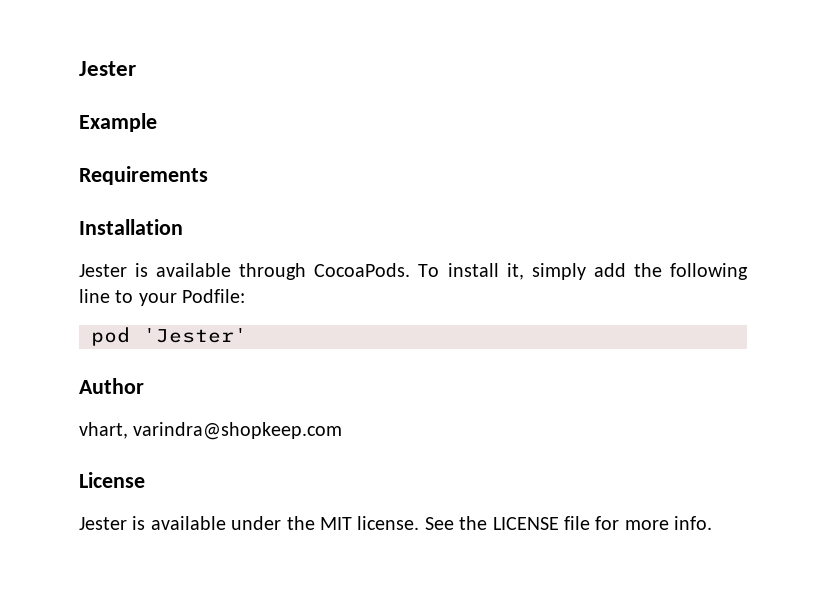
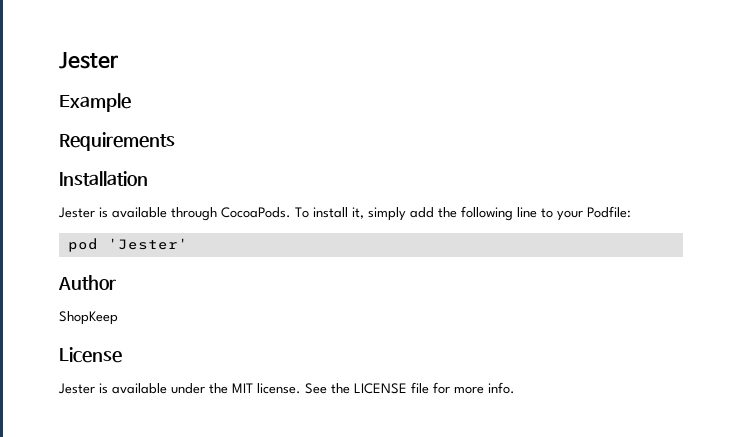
[79,422,343,440] vhart, varindra@shopkeep.com -> [59,311,118,325] ShopKeep

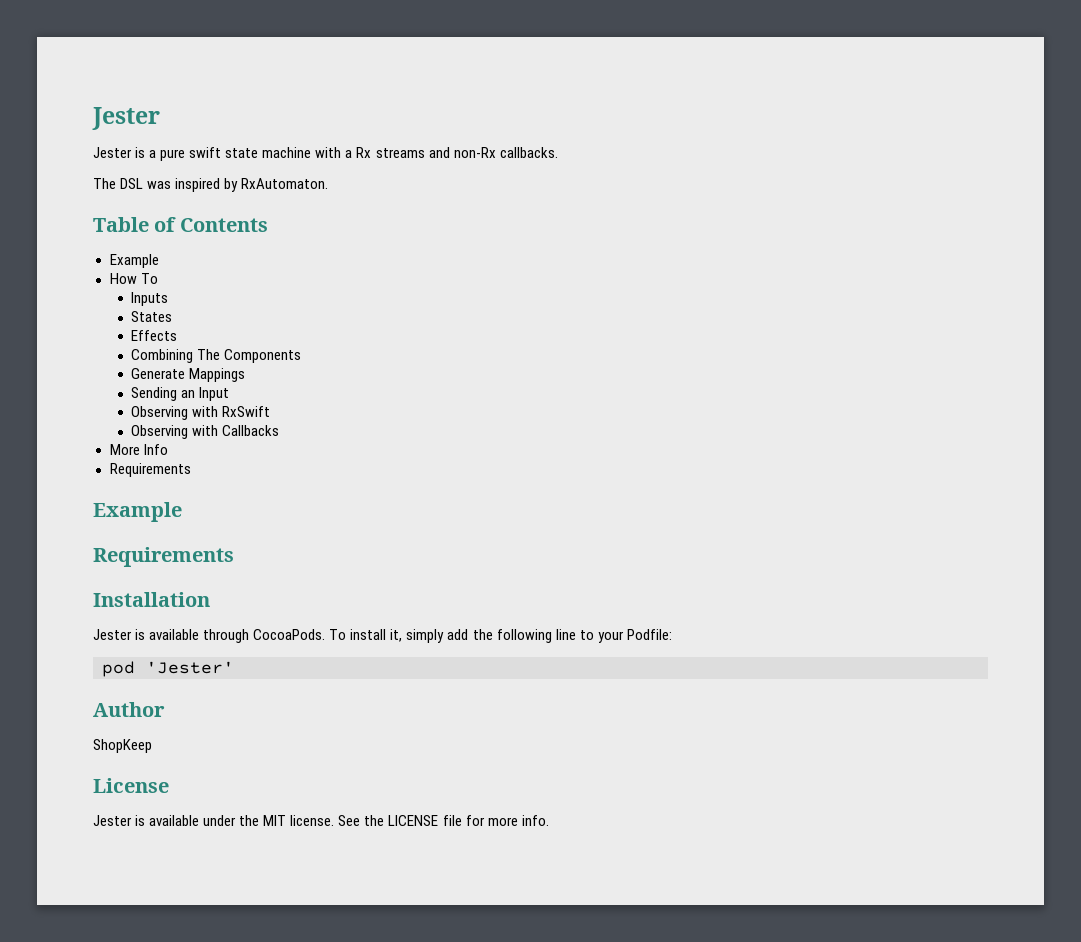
[59,52,118,69] Jester -> [92,107,160,130] [93,147,558,161] [93,178,329,192] [93,217,268,232] [109,254,159,268] [109,273,158,284] [131,292,169,306] [131,311,173,322] [131,330,178,341] [131,349,302,363] [131,368,246,382] [131,387,230,401] [131,406,271,420] [131,425,280,439] [109,444,168,455] [109,463,191,477] Jester // Jester is a pure swift state machine with a Rx streams and non-Rx callbacks. // The DSL was inspired by RxAutomaton. // Table of Contents // Example // How To // Inputs // States // Effects // Combining The Components // Generate Mappings // Sending an Input // Observing with RxSwift // Observing with Callbacks // More Info // Requirements

